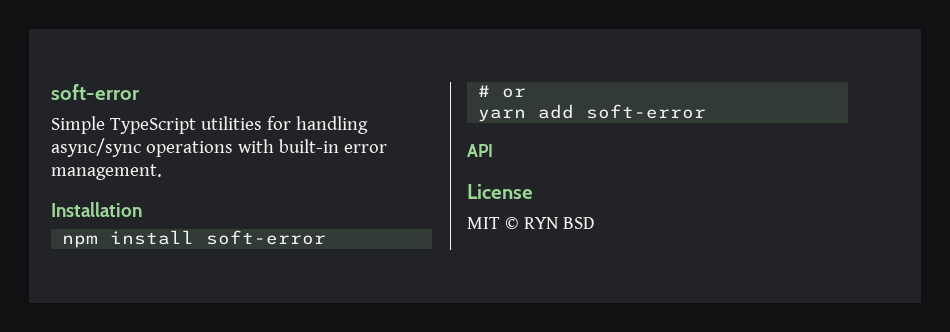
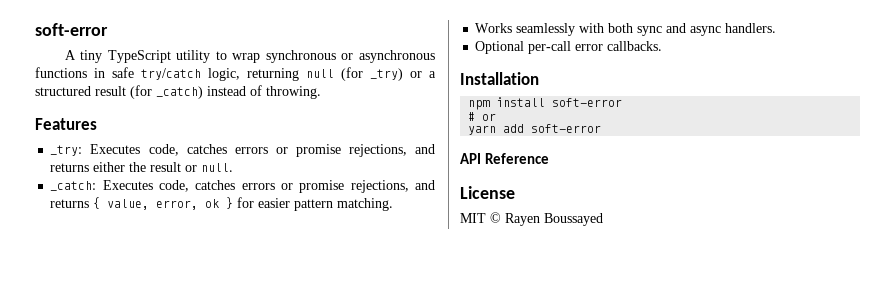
[51,84,140,100] [51,116,368,134] [51,138,387,157] [51,164,162,180] soft-error // Simple TypeScript utilities for handling async/sync operations with built-in error management. -> [35,23,108,36] [64,50,435,63] [35,67,436,81] [35,85,321,99] [35,118,97,130] [50,144,435,157] [50,162,234,172] [50,180,435,193] [50,197,394,211] [475,23,777,36] [475,41,663,54] soft-error // A tiny TypeScript utility to wrap synchronous or asynchronous functions in safe try/catch logic, returning null (for _try) or a structured result (for _catch) instead of throwing. // Features // _try: Executes code, catches errors or promise rejections, and returns either the result or null. // _catch: Executes code, catches errors or promise rejections, and returns { value, error, ok } for easier pattern matching. // Works seamlessly with both sync and async handlers. // Optional per-call error callbacks.
(493, 150) none -> [485,153,550,164] Reference
[523,217,595,229] RYN BSD -> [505,213,603,226] Rayen Boussayed

